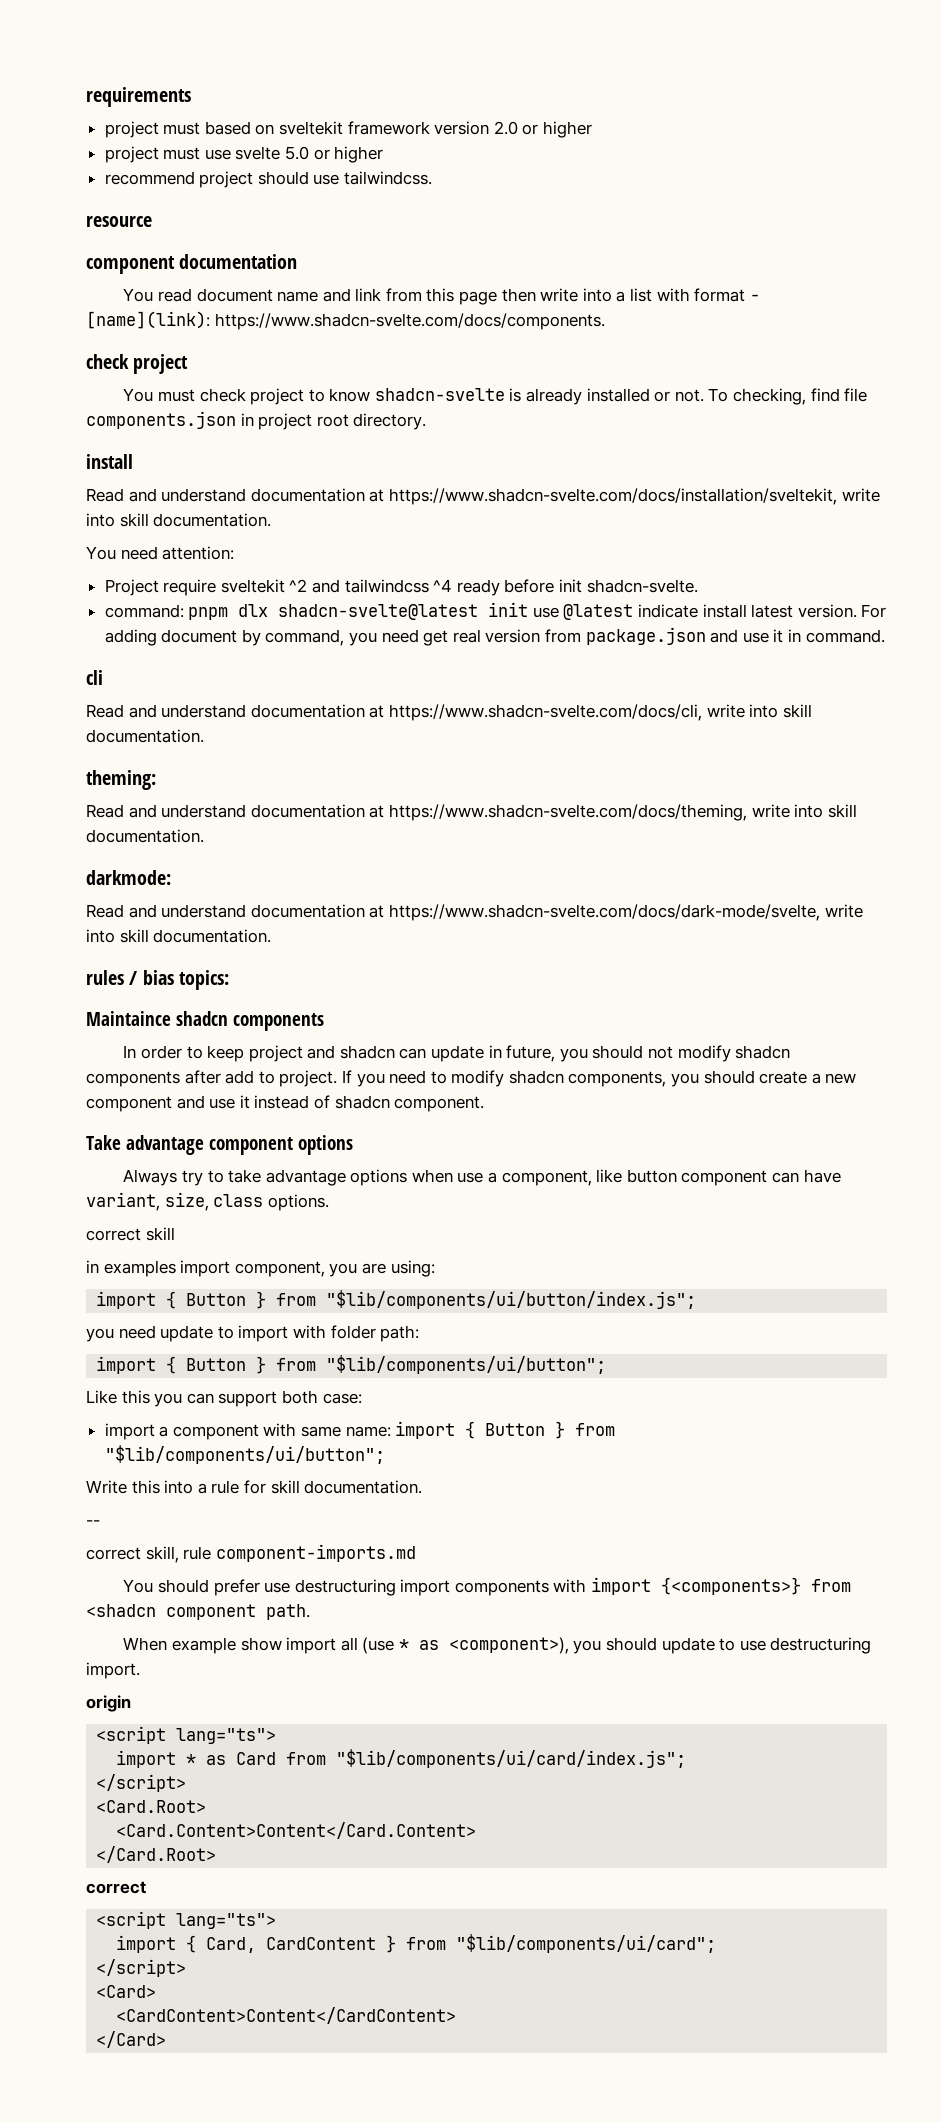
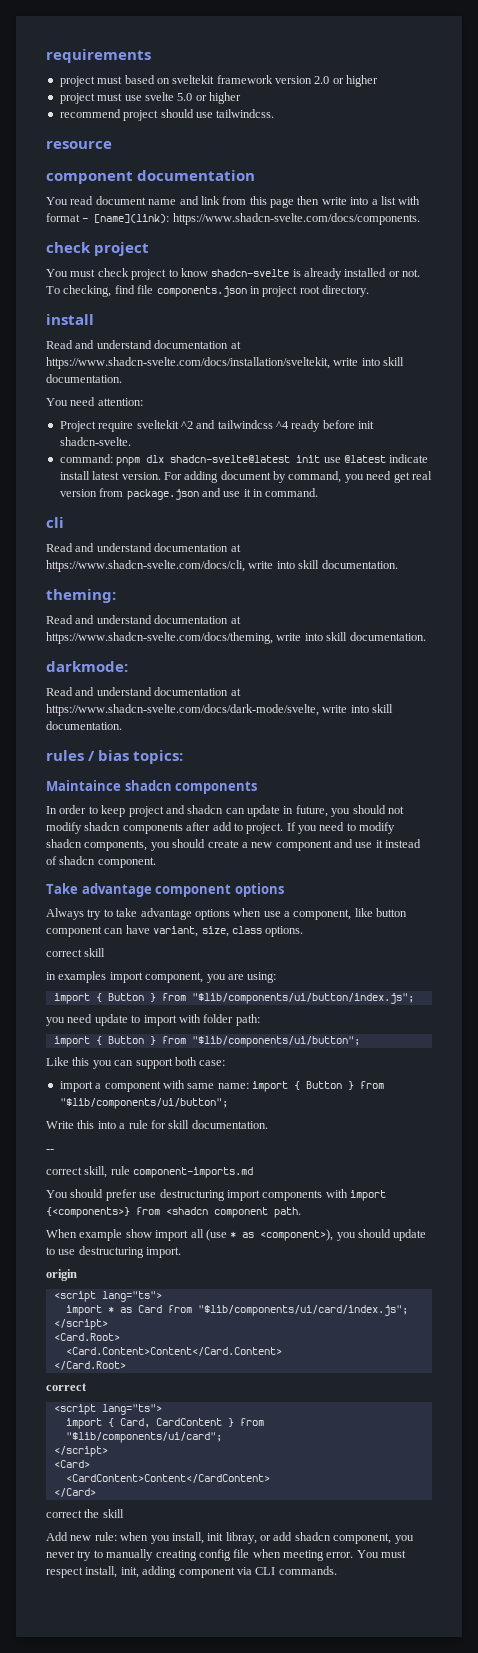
(167, 2039) none -> [46,1509,124,1518] [46,1532,414,1544] [46,1549,407,1561] [46,1566,337,1578] // correct the skill // Add new rule: when you install, init libray, or add shadcn component, you never try to manually creating config file when meeting error. You must respect install, init, adding component via CLI commands.

